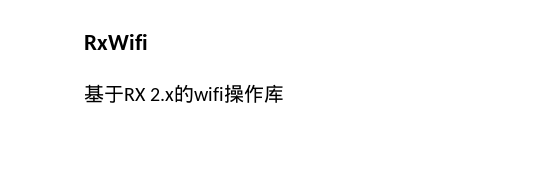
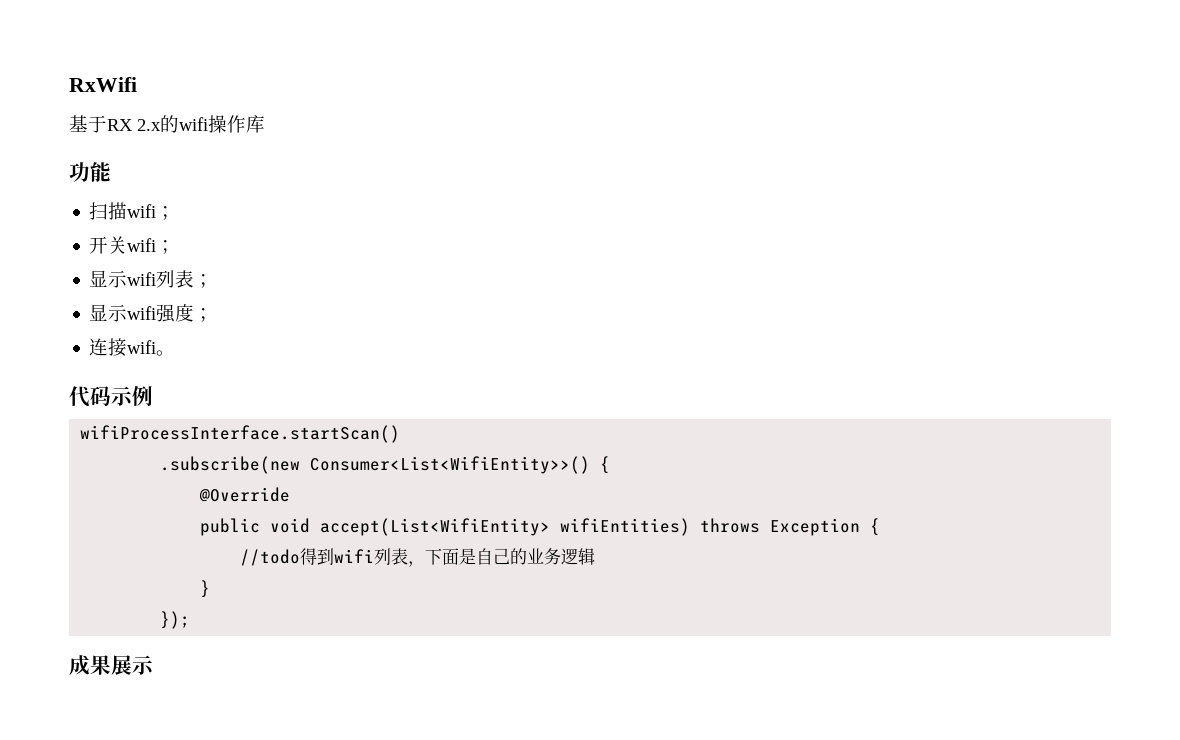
(285, 93) none -> [69,162,111,182] [89,202,176,220] [89,236,176,254] [89,270,214,288] [89,304,214,323] [89,338,176,357] [69,385,153,407] [80,425,401,443] [160,456,611,474] [199,487,291,502] [200,518,881,536] [240,548,596,567] [200,580,211,598] [160,611,191,629] [69,655,154,675] // 功能 // 扫描wifi； // 开关wifi； // 显示wifi列表； // 显示wifi强度； // 连接wifi。 // 代码示例 // wifiProcessInterface.startScan() // .subscribe(new Consumer<List<WifiEntity>>() { // @Override // public void accept(List<WifiEntity> wifiEntities) throws Exception { // //todo得到wifi列表，下面是自己的业务逻辑 // } // }); // 成果展示

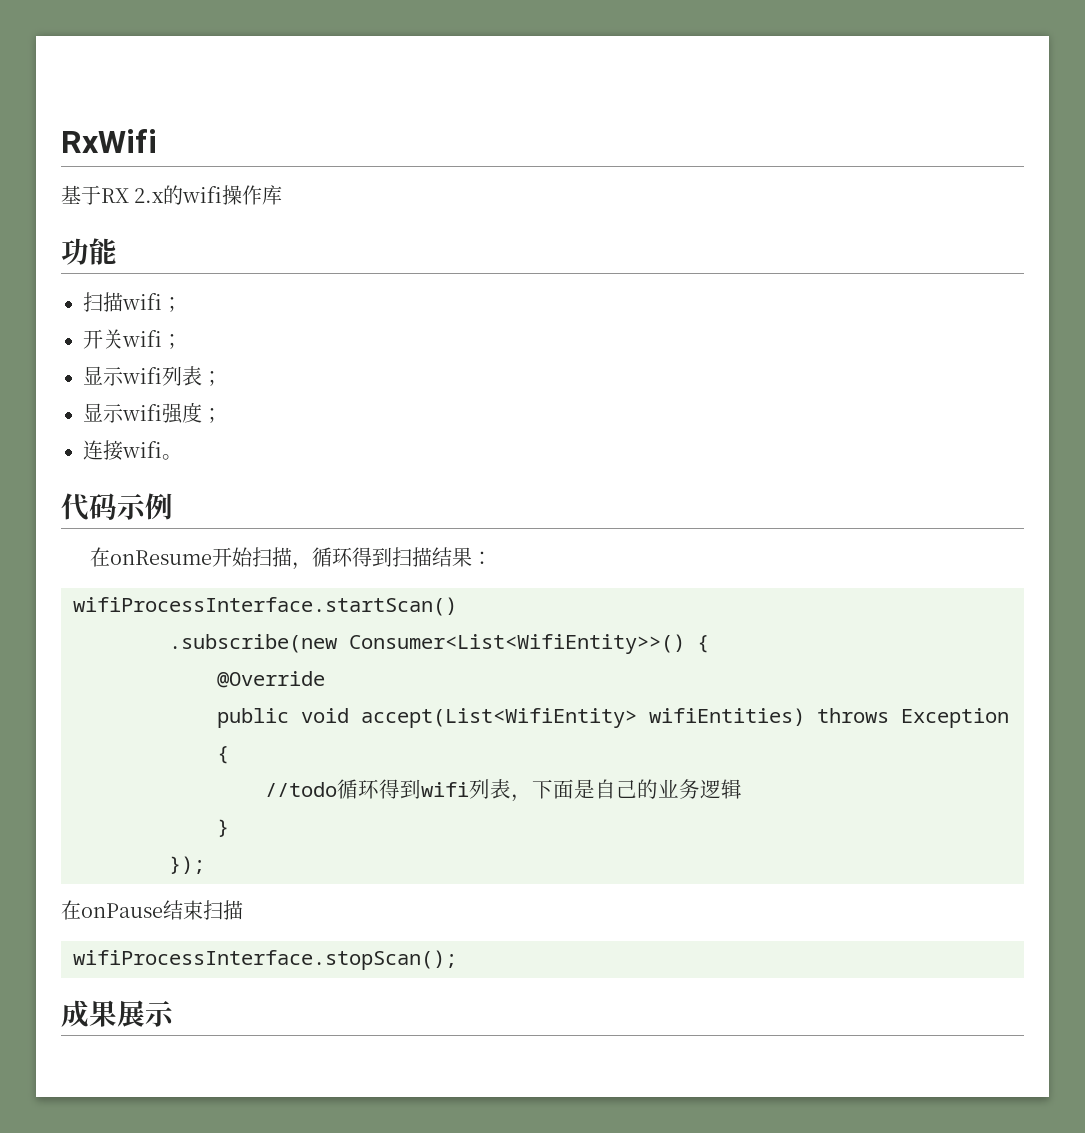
(153, 395) none -> [89,547,492,570] // 在onResume开始扫描，循环得到扫描结果：
(301, 557) none -> [337,779,379,799] 循环
(191, 620) none -> [61,900,243,920] [73,950,457,970] // 在onPause结束扫描 // wifiProcessInterface.stopScan();

